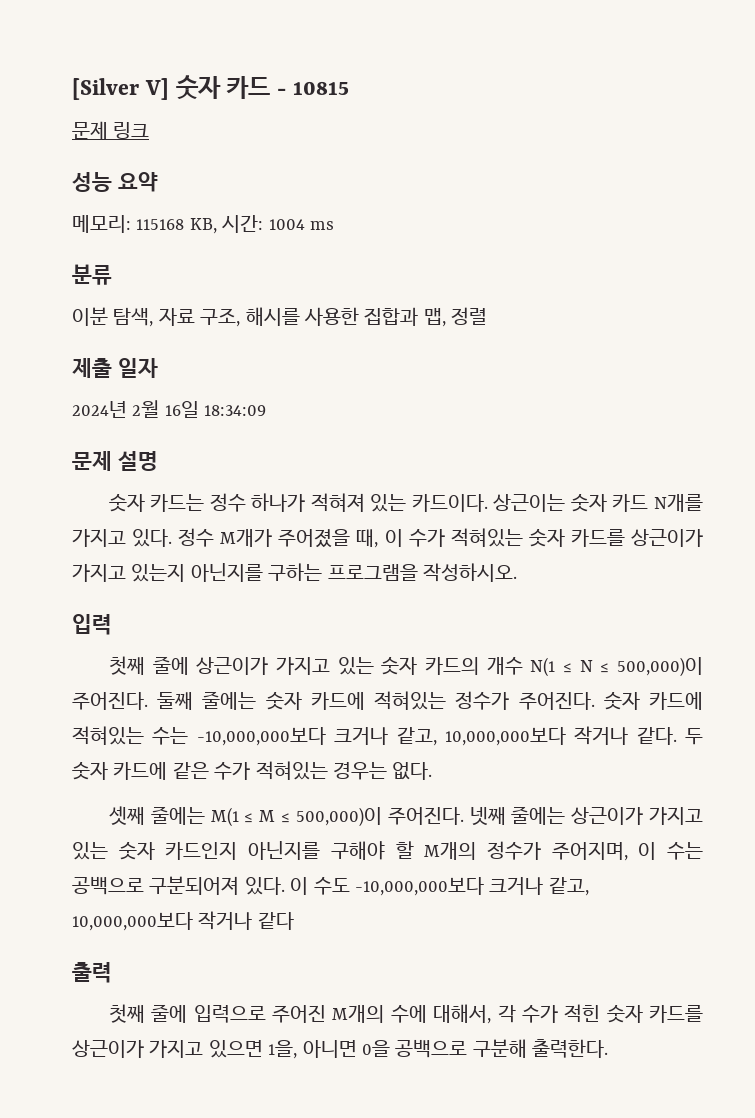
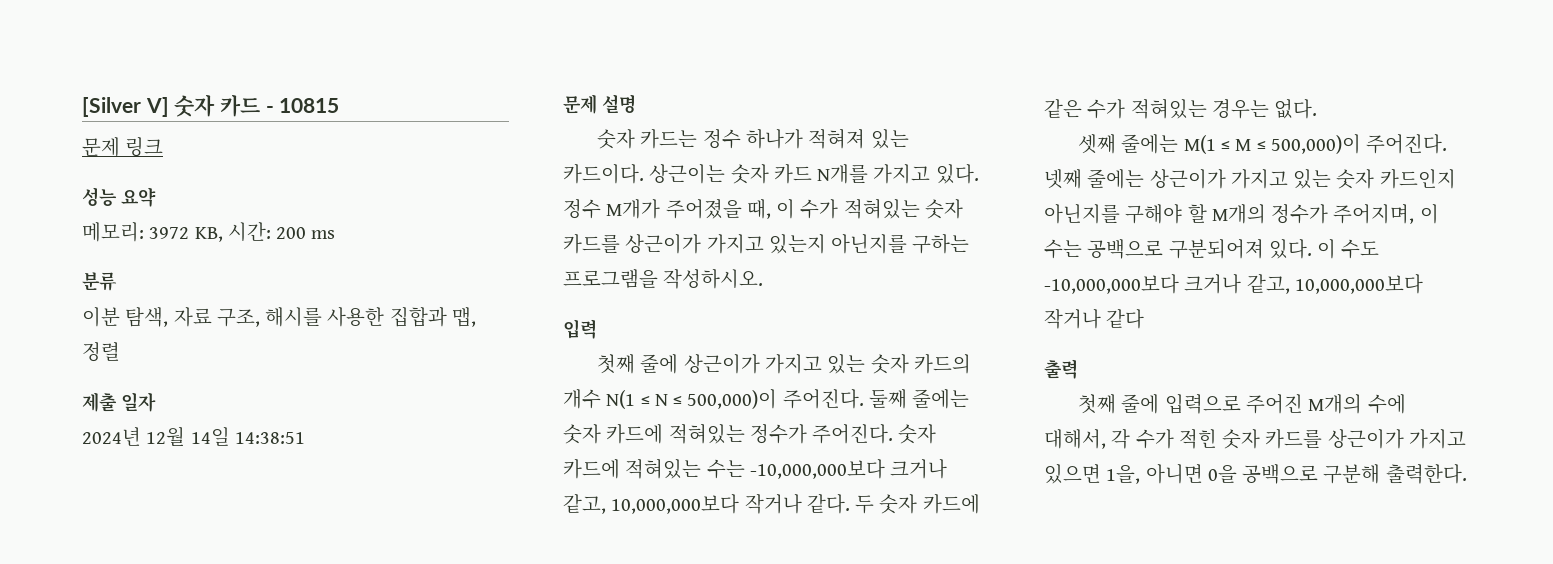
[136,219,185,230] 115168 -> [149,227,190,239] 3972
[268,219,305,230] 1004 -> [276,227,307,239] 200
[132,400,267,418] 2월 16일 18:34:09 -> [146,426,305,446] 12월 14일 14:38:51

